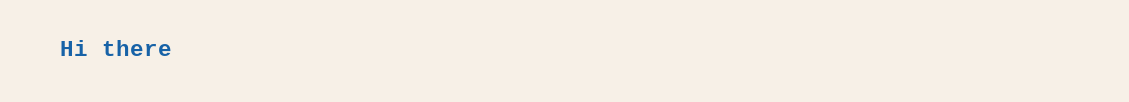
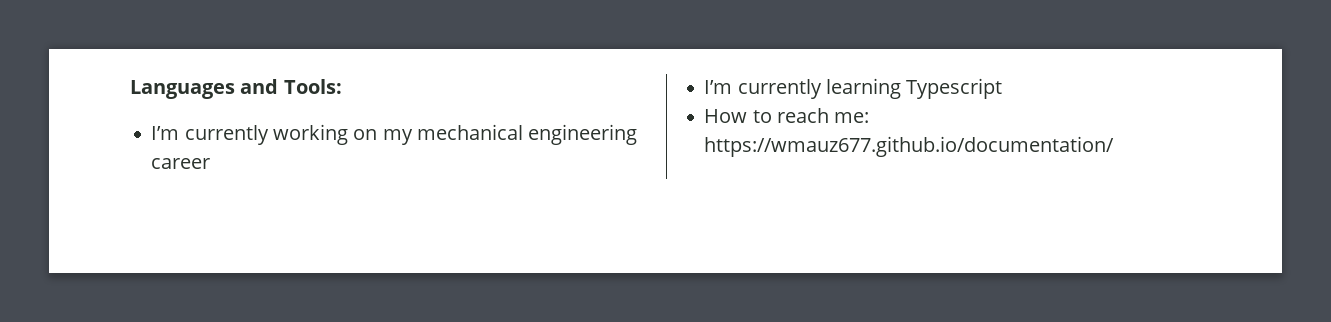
[60,40,172,56] Hi there -> [130,79,342,99] [151,124,638,145] [151,158,211,169] [704,78,1003,99] [704,108,870,123] [704,136,1115,157] Languages and Tools: // I’m currently working on my mechanical engineering career // I’m currently learning Typescript // How to reach me: https://wmauz677.github.io/documentation/

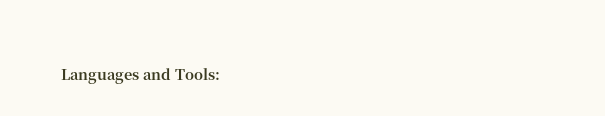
[151,124,638,145] [151,158,211,169] [704,78,1003,99] [704,108,870,123] [704,136,1115,157] // I’m currently working on my mechanical engineering career // I’m currently learning Typescript // How to reach me: https://wmauz677.github.io/documentation/ -> (220, 74) none

